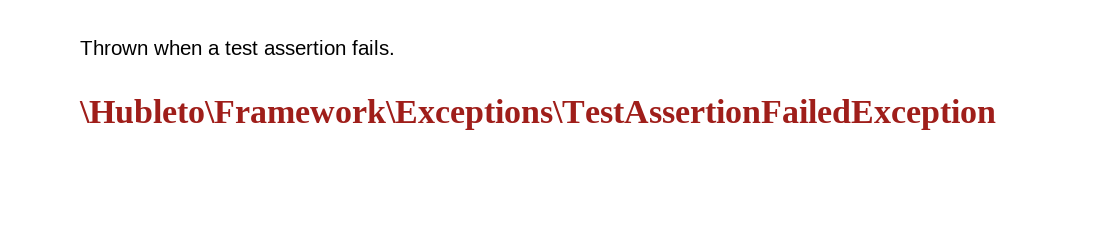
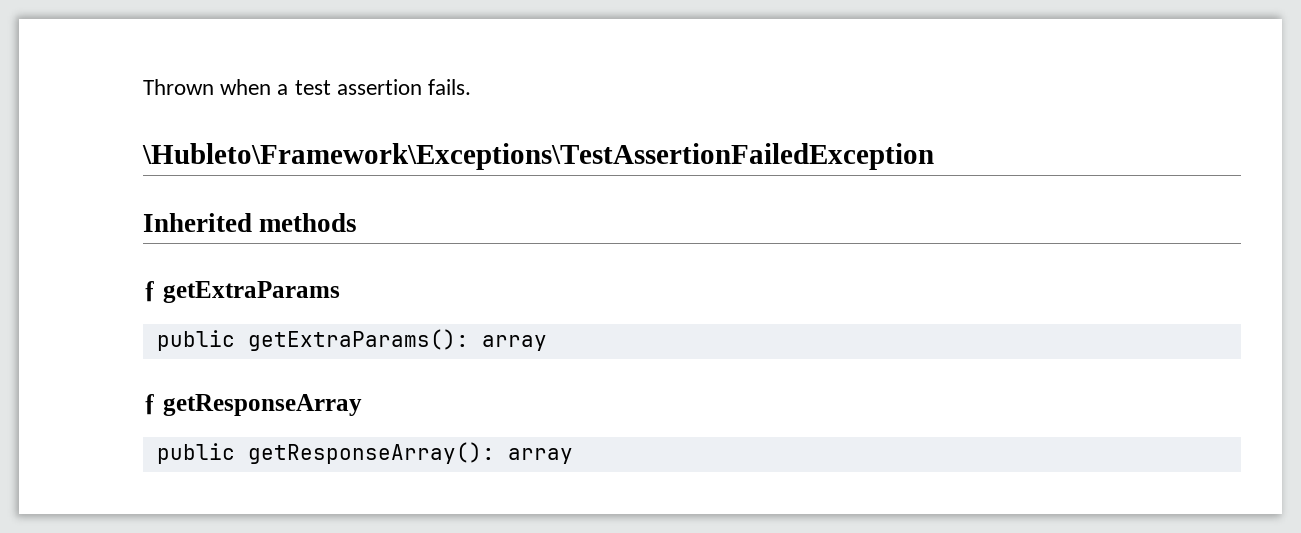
(996, 114) none -> [143,213,358,232] [143,281,340,303] [156,329,547,351] [143,394,362,416] [156,442,573,464] // Inherited methods // ƒ getExtraParams // public getExtraParams(): array // ƒ getResponseArray // public getResponseArray(): array

